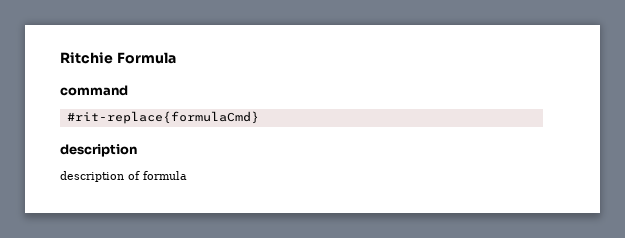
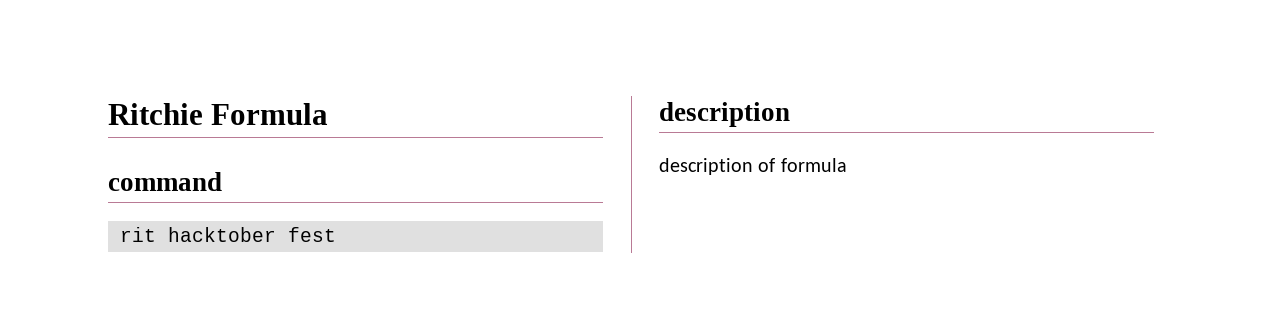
[66,111,259,124] #rit-replace{formulaCmd} -> [120,227,336,242] rit hacktober fest

